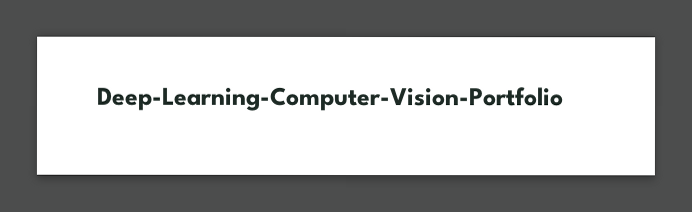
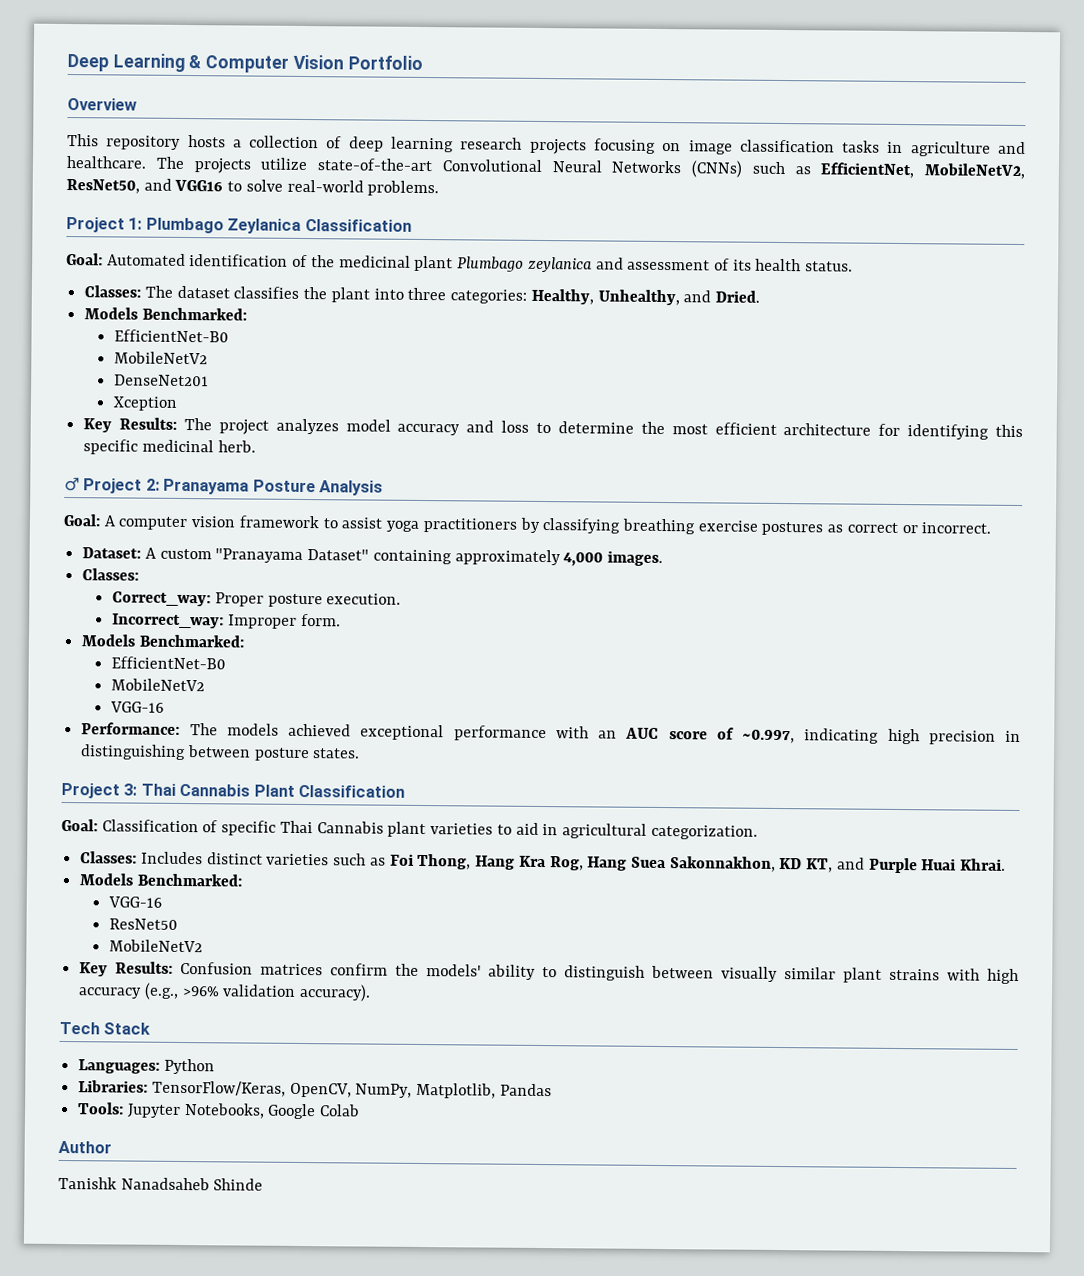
[96,86,564,112] Deep-Learning-Computer-Vision-Portfolio -> [67,53,423,73] [67,98,137,111] [67,134,1026,157] [66,156,1025,180] [66,178,440,197] [66,217,412,234] [66,253,854,273] [84,285,760,306] [84,307,247,321] [114,329,230,343] [114,351,209,365] [114,374,210,387] [113,396,179,411] [83,417,1024,440] [83,439,256,455] [64,476,384,496] [63,513,992,536] [82,547,664,567] [82,568,140,581] [112,591,402,608] [112,613,341,629] [81,634,245,648] [111,656,227,670] [111,678,206,692] [110,701,165,713] [81,722,1021,745] [80,744,361,762] [61,782,406,799] [61,818,758,840] [80,851,1007,874] [79,873,243,887] [108,896,163,908] [109,918,179,930] [109,939,204,953] [79,961,1019,985] [78,982,372,1002] [59,1021,152,1035] [78,1058,215,1075] [78,1080,552,1099] [77,1102,361,1120] [58,1140,112,1154] [58,1176,264,1191] Deep Learning & Computer Vision Portfolio // Overview // This repository hosts a collection of deep learning research projects focusing on image classification tasks in agriculture and healthcare. The projects utilize state-of-the-art Convolutional Neural Networks (CNNs) such as EfficientNet, MobileNetV2, ResNet50, and VGG16 to solve real-world problems. // Project 1: Plumbago Zeylanica Classification // Goal: Automated identification of the medicinal plant Plumbago zeylanica and assessment of its health status. // Classes: The dataset classifies the plant into three categories: Healthy, Unhealthy, and Dried. // Models Benchmarked: // EfficientNet-B0 // MobileNetV2 // DenseNet201 // Xception // Key Results: The project analyzes model accuracy and loss to determine the most efficient architecture for identifying this specific medicinal herb. // ♂ Project 2: Pranayama Posture Analysis // Goal: A computer vision framework to assist yoga practitioners by classifying breathing exercise postures as correct or incorrect. // Dataset: A custom "Pranayama Dataset" containing approximately 4,000 images. // Classes: // Correct_way: Proper posture execution. // Incorrect_way: Improper form. // Models Benchmarked: // EfficientNet-B0 // MobileNetV2 // VGG-16 // Performance: The models achieved exceptional performance with an AUC score of ~0.997, indicating high precision in distinguishing between posture states. // Project 3: Thai Cannabis Plant Classification // Goal: Classification of specific Thai Cannabis plant varieties to aid in agricultural categorization. // Classes: Includes distinct varieties such as Foi Thong, Hang Kra Rog, Hang Suea Sakonnakhon, KD KT, and Purple Huai Khrai. // Models Benchmarked: // VGG-16 // ResNet50 // MobileNetV2 // Key Results: Confusion matrices confirm the models' ability to distinguish between visually similar plant strains with high accuracy (e.g., >96% validation accuracy). // Tech Stack // Languages: Python // Libraries: TensorFlow/Keras, OpenCV, NumPy, Matplotlib, Pandas // Tools: Jupyter Notebooks, Google Colab // Author // Tanishk Nanadsaheb Shinde

